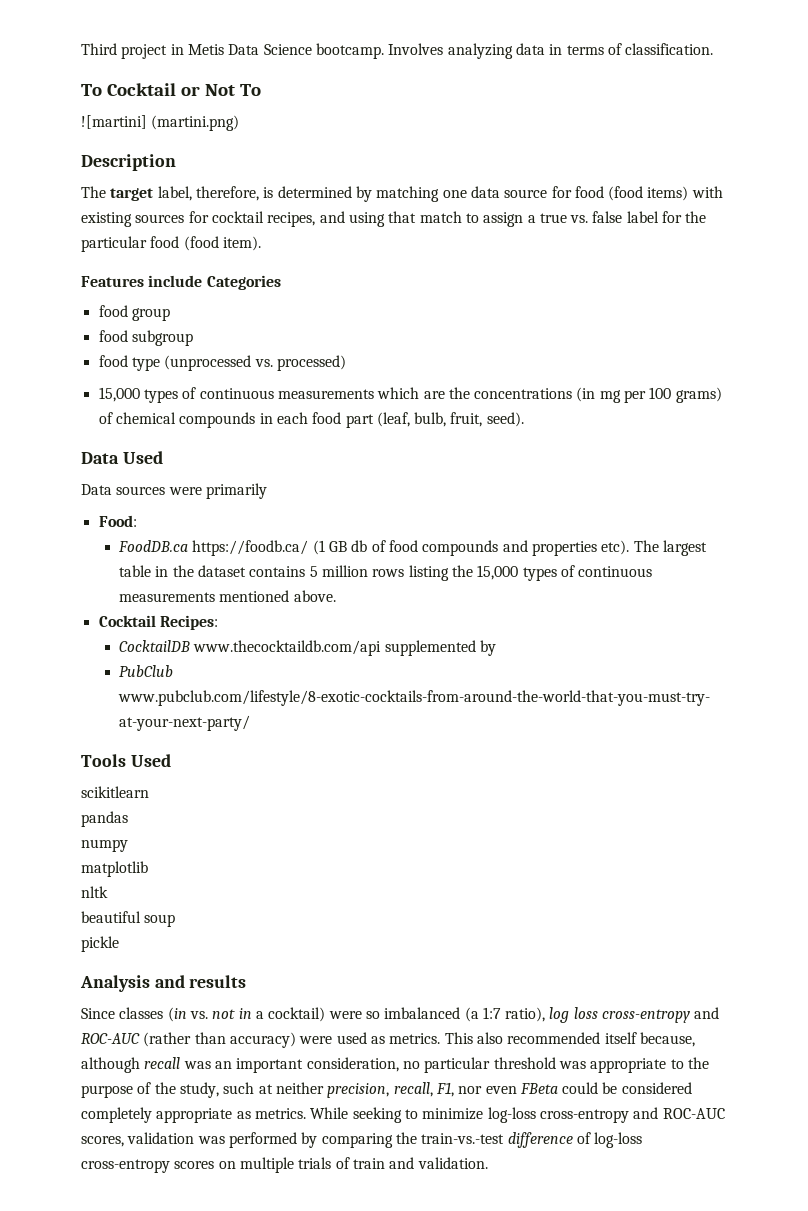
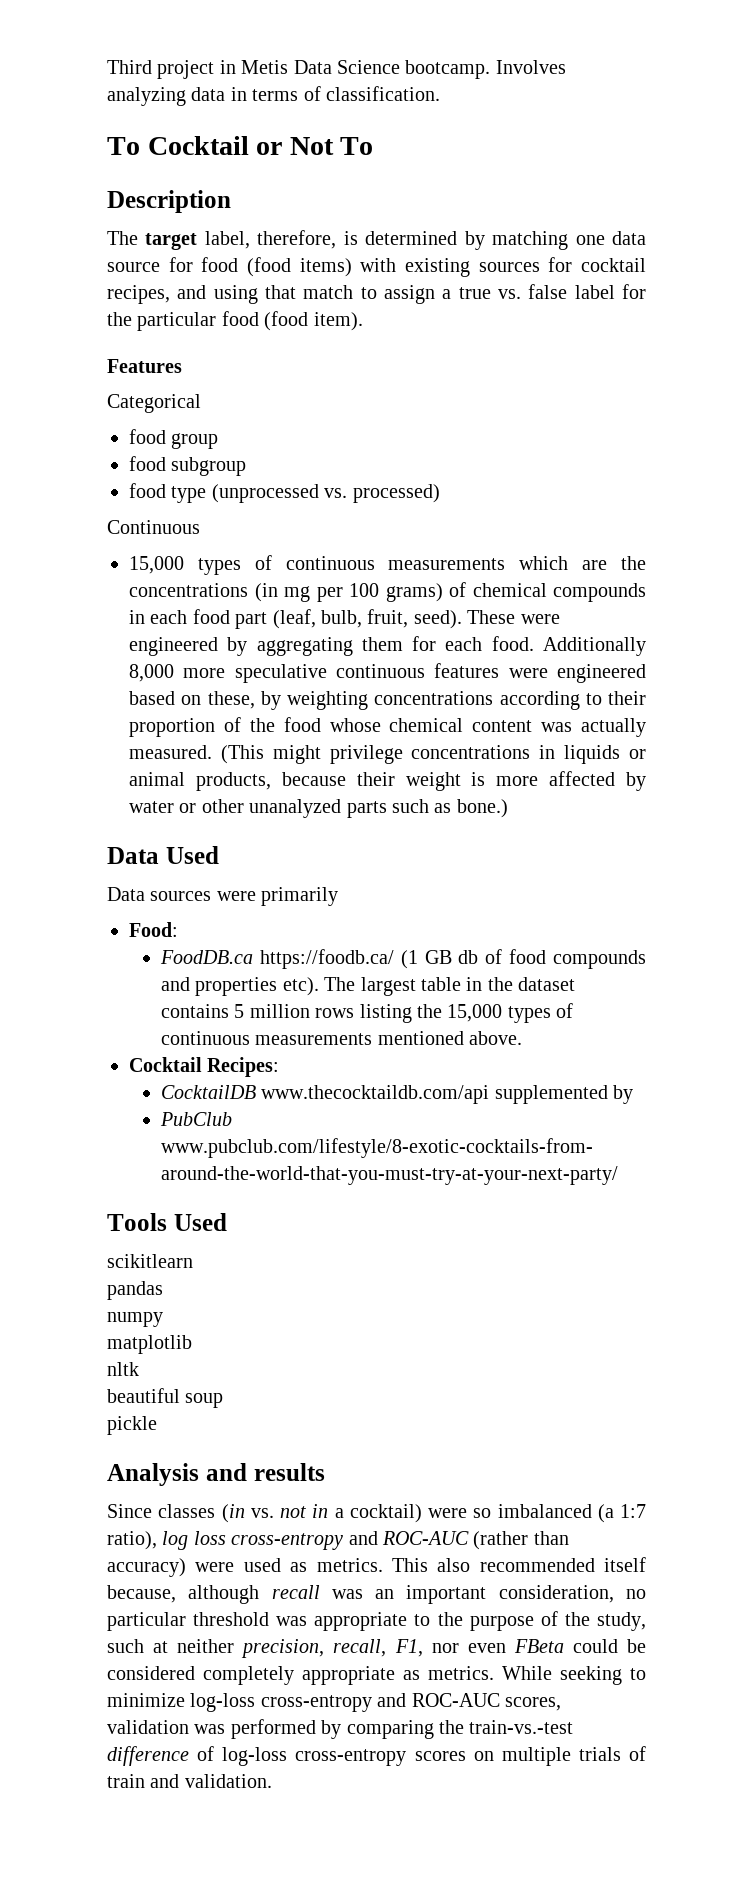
[81,115,240,131] // ![martini] (martini.png) -> (374, 146) none
[148,275,281,290] include Categories -> [107,394,201,413] // Categorical
(346, 363) none -> [107,520,200,534] // Continuous
(524, 419) none -> [467,610,560,624] [129,636,646,656] [129,663,646,683] [129,691,646,710] [129,717,646,737] [129,745,646,764] [129,771,646,791] [129,799,508,818] These were engineered by aggregating them for each food. Additionally 8,000 more speculative continuous features were engineered based on these, by weighting concentrations according to their proportion of the food whose chemical content was actually measured. (This might privilege concentrations in liquids or animal products, because their weight is more affected by water or other unanalyzed parts such as bone.)

